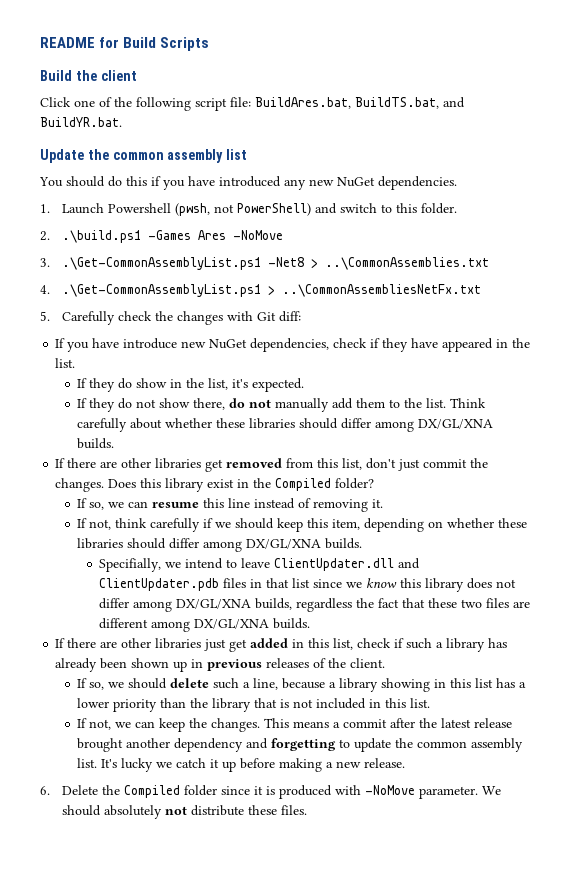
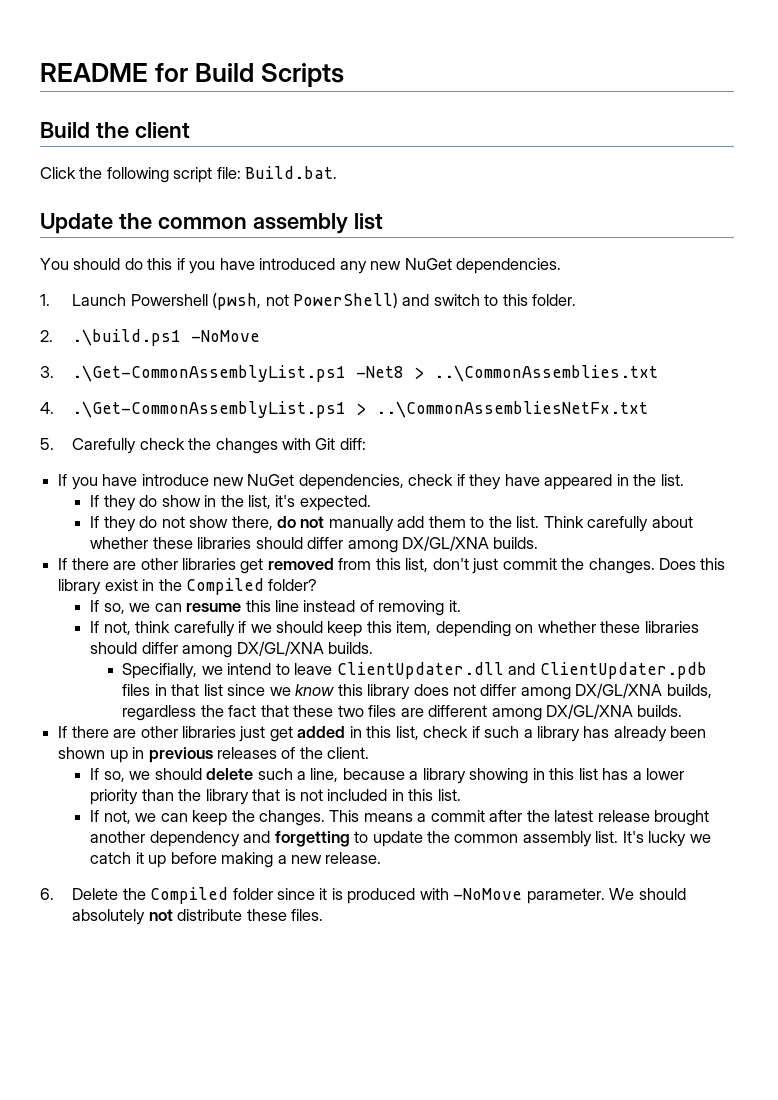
[74,97,112,107] one of -> (76, 173) none
[255,97,465,109] [40,117,122,127] BuildAres.bat, BuildTS.bat, and BuildYR.bat. -> [245,166,338,179] Build.bat.
[147,230,226,240] -Games Ares -> (182, 337) none

